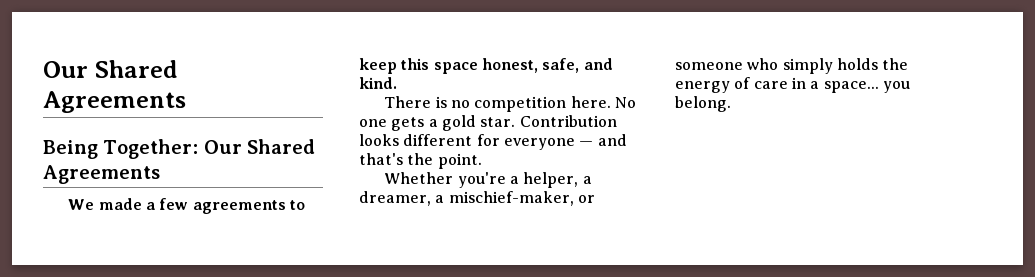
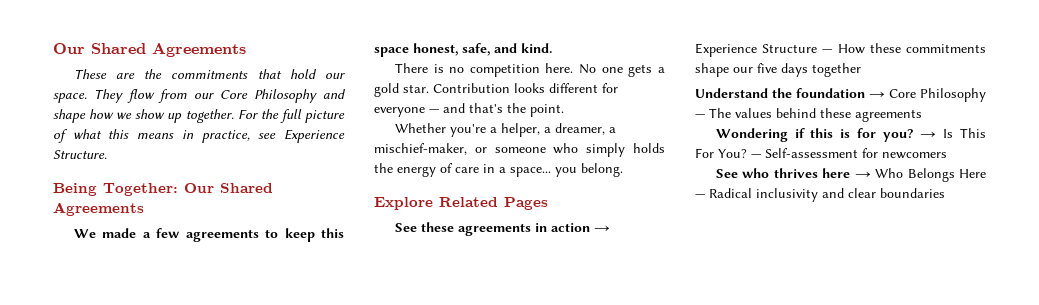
[43,60,178,78] [43,91,186,113] Our Shared Agreements -> [53,43,246,57] [73,69,345,79] [53,89,346,103] [53,109,345,123] [53,129,345,143] [53,150,107,159] Our Shared Agreements // These are the commitments that hold our space. They flow from our Core Philosophy and shape how we show up together. For the full picture of what this means in practice, see Experience Structure.
(731, 104) none -> [374,197,548,210] [394,222,610,236] [695,43,986,57] [695,63,861,77] [695,88,986,102] [695,108,922,122] [715,128,986,142] [695,148,947,159] [715,168,986,182] [695,188,945,202] // Explore Related Pages // See these agreements in action → Experience Structure — How these commitments shape our five days together // Understand the foundation → Core Philosophy — The values behind these agreements // Wondering if this is for you? → Is This For You? — Self-assessment for newcomers // See who thrives here → Who Belongs Here — Radical inclusivity and clear boundaries

